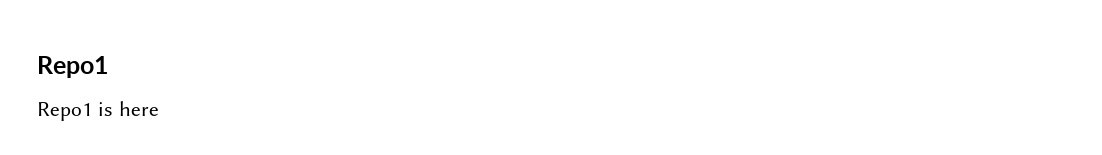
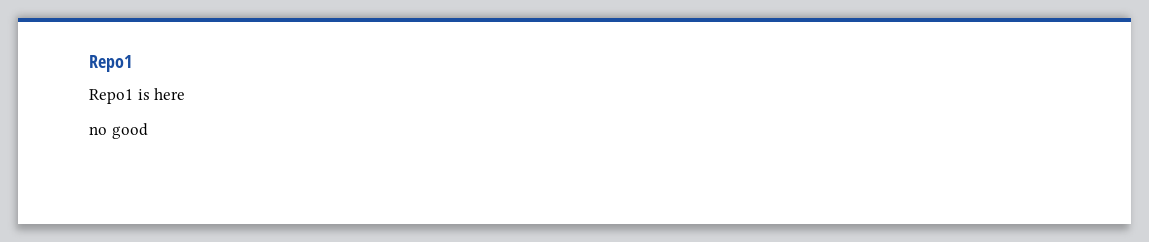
(159, 108) none -> [89,123,148,139] // no good

